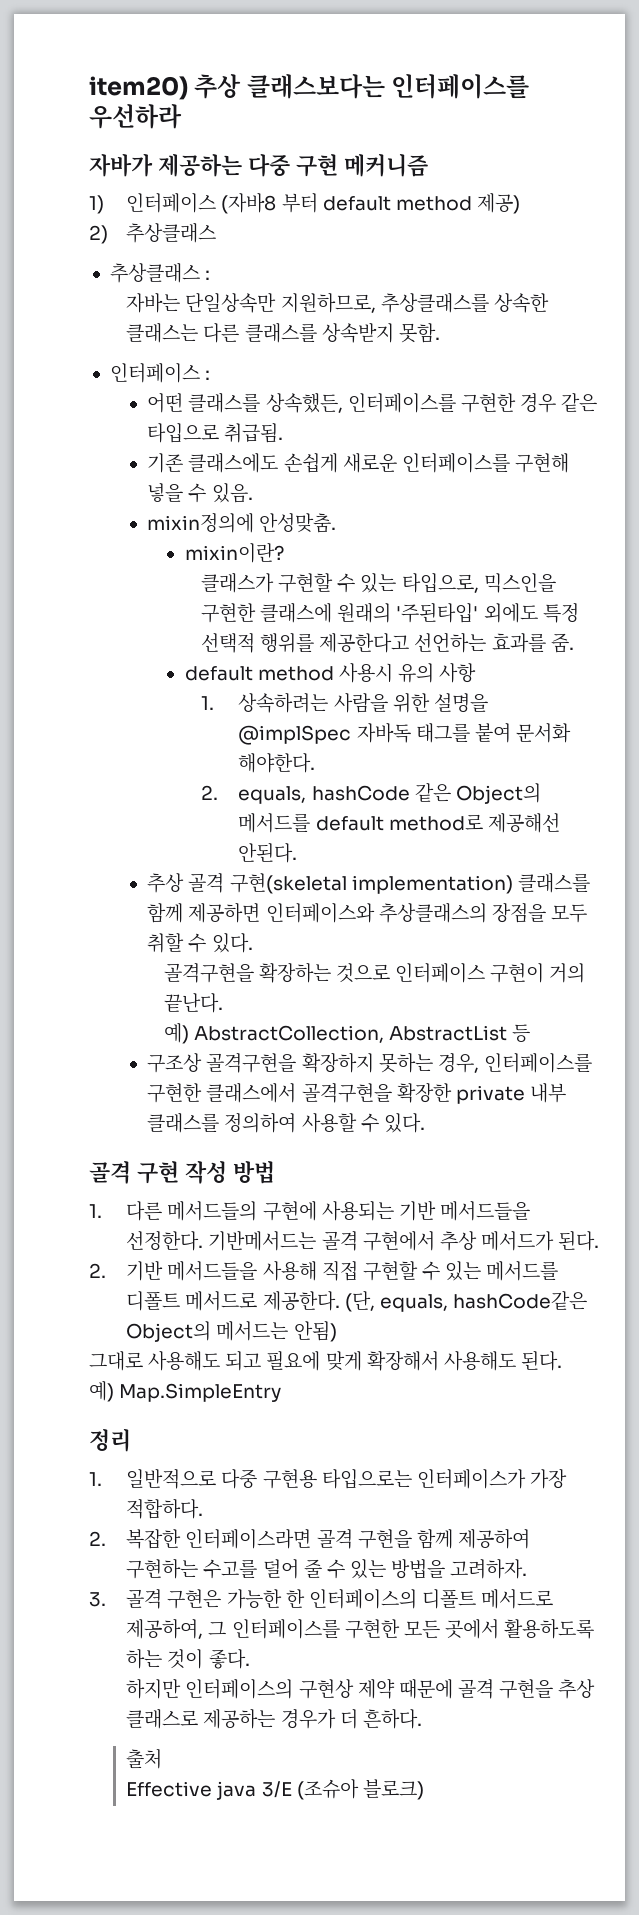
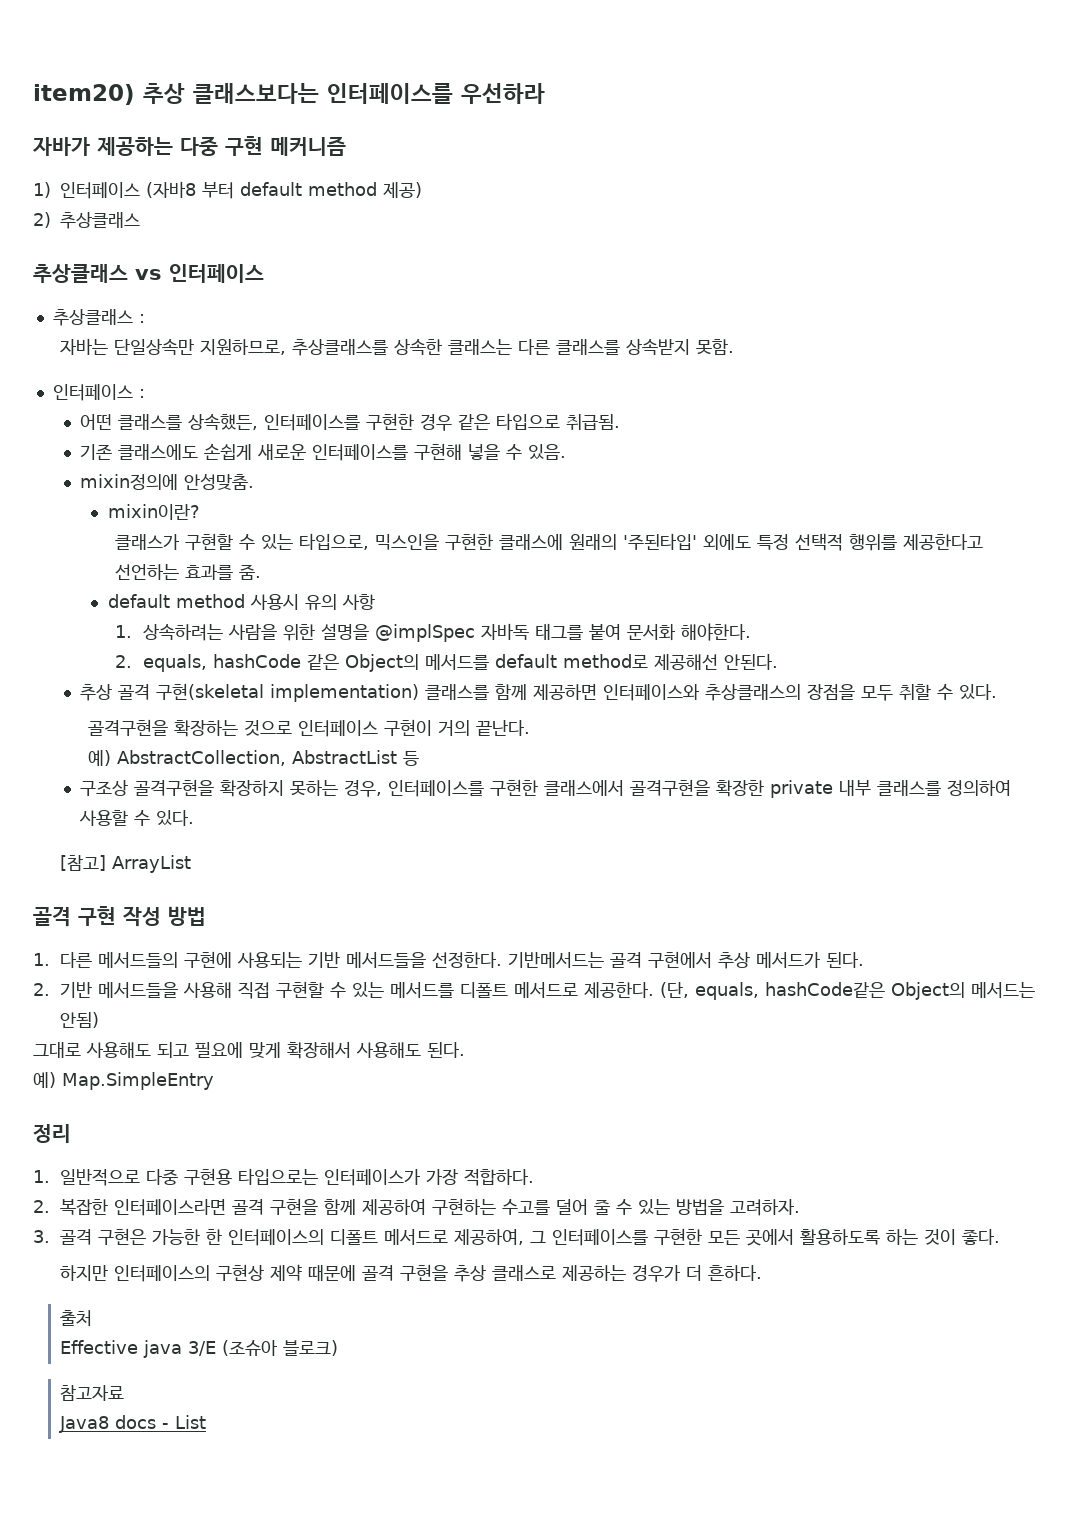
(217, 233) none -> [33,264,264,283] // 추상클래스 vs 인터페이스
(425, 1123) none -> [60,855,192,873] // [참고] ArrayList
(424, 1789) none -> [60,1385,125,1401] [59,1415,207,1433] // 참고자료 // Java8 docs - List

